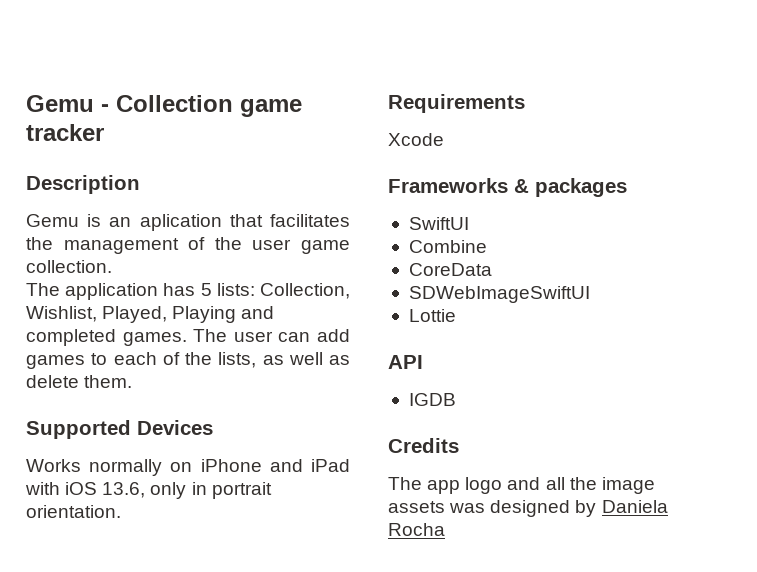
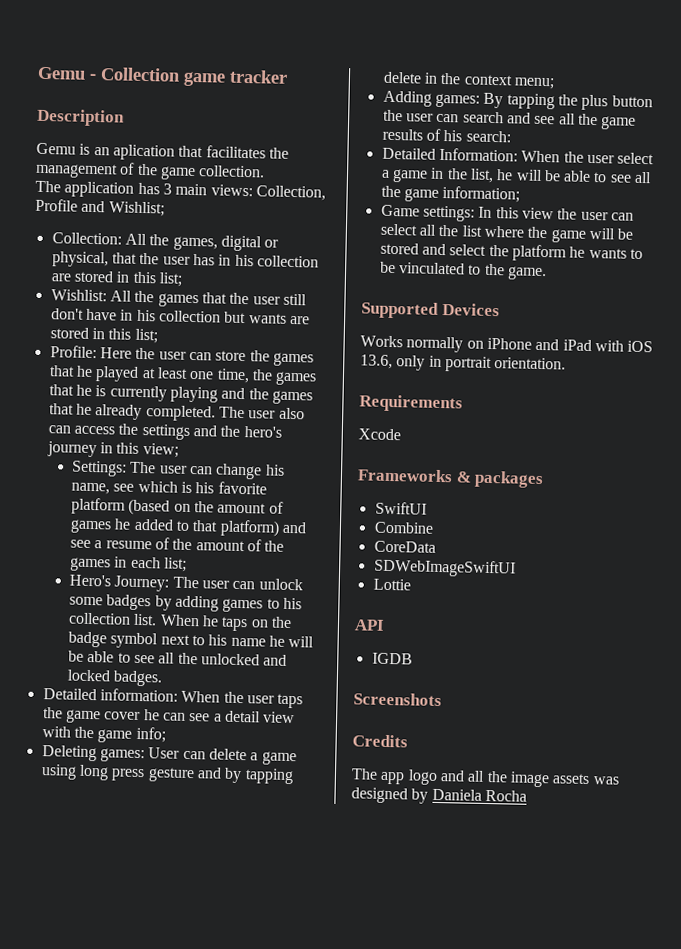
[252,239,292,250] user -> (158, 169) none
[200,283,351,299] [26,306,275,323] [26,329,350,346] [26,352,350,369] [26,375,133,388] 5 lists: Collection, Wishlist, Played, Playing and completed games. The user can add games to each of the lists, as well as delete them. -> [162,183,326,201] [35,198,165,217] [51,232,280,252] [51,251,319,268] [50,270,183,287] [50,289,307,308] [50,308,310,325] [49,327,158,344] [49,345,314,367] [48,365,318,386] [48,384,313,405] [48,403,305,422] [47,423,282,440] [46,441,179,458] [71,460,285,480] [71,480,267,495] [71,497,284,516] [70,518,308,537] [70,537,285,552] [70,556,188,572] [69,574,303,592] [69,594,303,613] [68,612,293,632] [68,631,315,649] [68,650,288,666] [67,669,164,687] [42,688,304,709] [42,707,296,724] [41,726,166,743] [41,745,297,766] [40,764,294,785] [382,71,554,90] [382,90,653,111] [382,109,637,130] [381,128,511,143] [381,147,655,165] [380,167,653,184] [380,185,521,203] [380,204,634,222] [379,223,634,243] [379,242,643,262] [379,261,547,281] 3 main views: Collection, Profile and Wishlist; // Collection: All the games, digital or physical, that the user has in his collection are stored in this list; // Wishlist: All the games that the user still don't have in his collection but wants are stored in this list; // Profile: Here the user can store the games that he played at least one time, the games that he is currently playing and the games that he already completed. The user also can access the settings and the hero's journey in this view; // Settings: The user can change his name, see which is his favorite platform (based on the amount of games he added to that platform) and see a resume of the amount of the games in each list; // Hero's Journey: The user can unlock some badges by adding games to his collection list. When he taps on the badge symbol next to his name he will be able to see all the unlocked and locked badges. // Detailed information: When the user taps the game cover he can see a detail view with the game info; // Deleting games: User can delete a game using long press gesture and by tapping delete in the context menu; // Adding games: By tapping the plus button the user can search and see all the game results of his search: // Detailed Information: When the user select a game in the list, he will be able to see all the game information; // Game settings: In this view the user can select all the list where the game will be stored and select the platform he wants to be vinculated to the game.
(456, 399) none -> [353,692,442,707] // Screenshots

